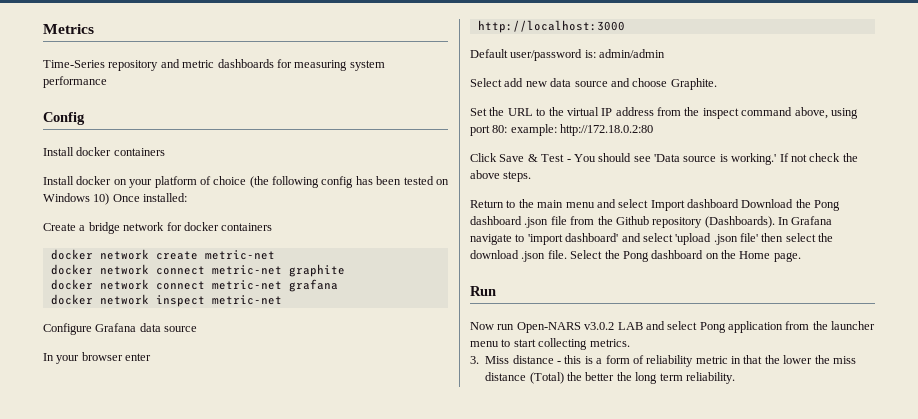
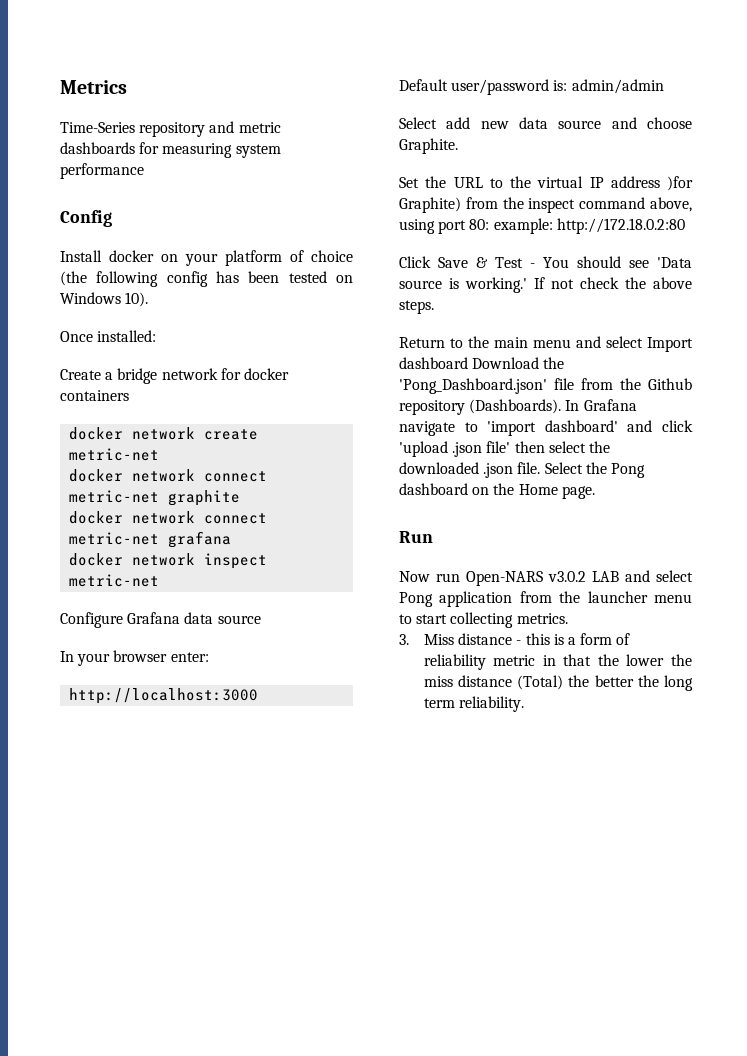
[43,147,165,156] // Install docker containers -> (112, 218) none
[93,193,110,205] 10) -> [125,292,149,307] 10). //
[125,353,152,361] enter -> [170,652,209,662] enter:
(654, 111) none -> [667,176,693,191] [399,197,461,213] )for Graphite)
[814,200,841,211] [470,216,549,228] Pong dashboard .json -> [399,378,547,394] 'Pong_Dashboard.json'
[642,233,673,242] select -> [662,420,693,432] click
[470,250,519,259] download -> [399,462,479,474] downloaded

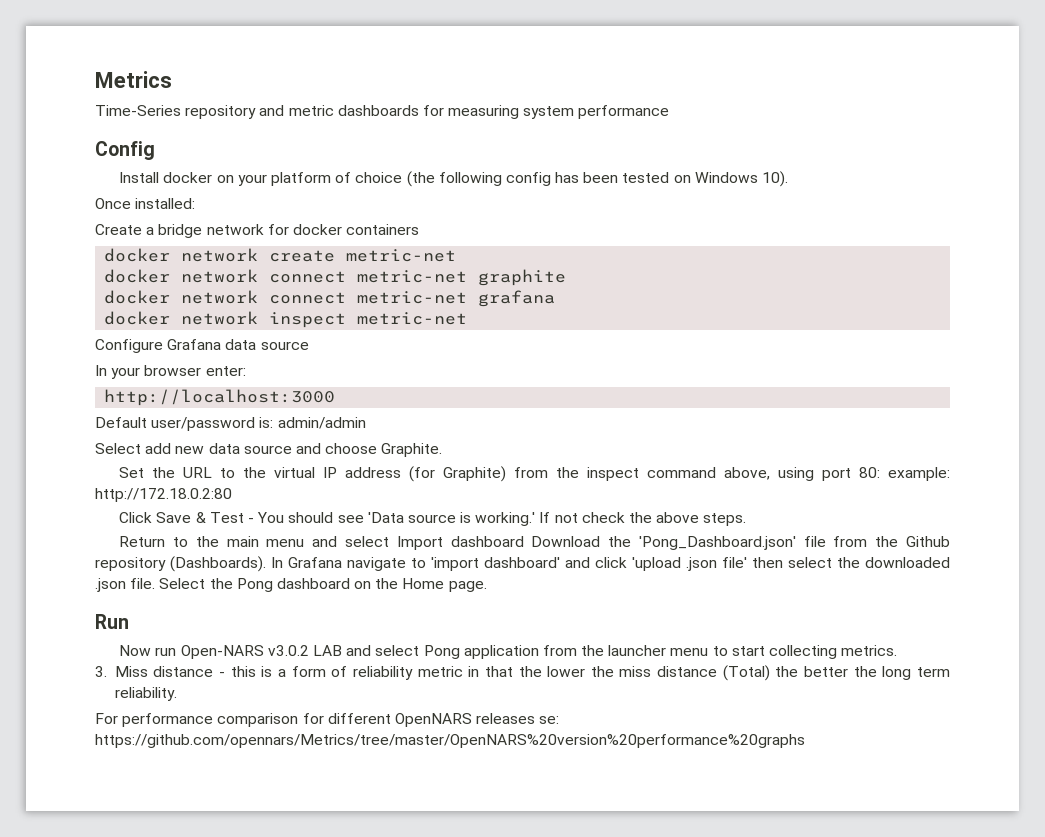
[667,176,693,191] )for -> [409,466,436,482] (for
(525, 704) none -> [95,713,560,727] [95,734,805,748] // For performance comparison for different OpenNARS releases se: https://github.com/opennars/Metrics/tree/master/OpenNARS%20version%20performance%20graphs

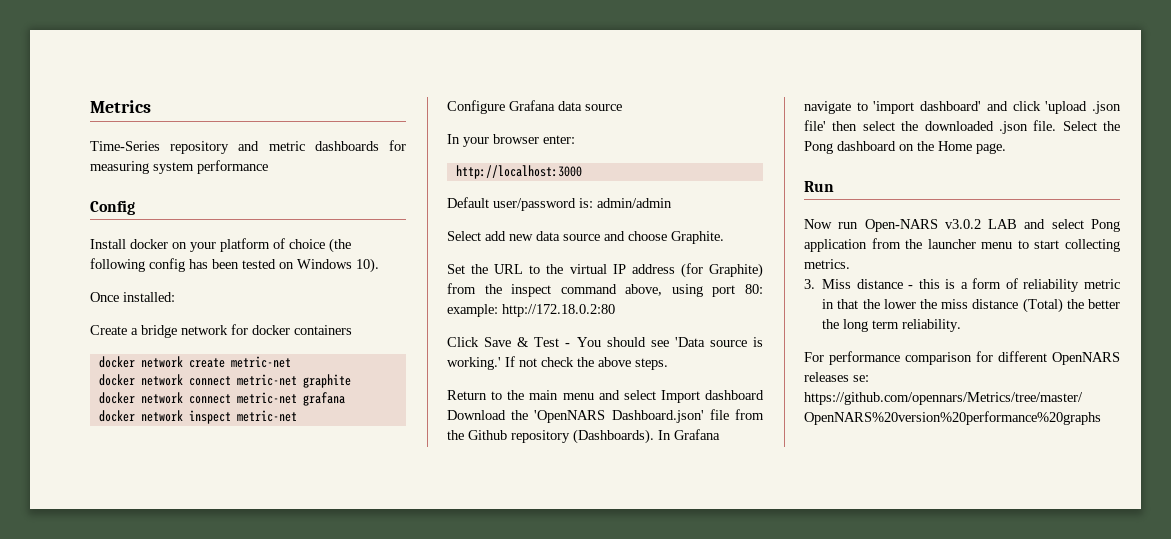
[638,536,796,550] 'Pong_Dashboard.json' -> [534,410,704,423] 'OpenNARS Dashboard.json'

